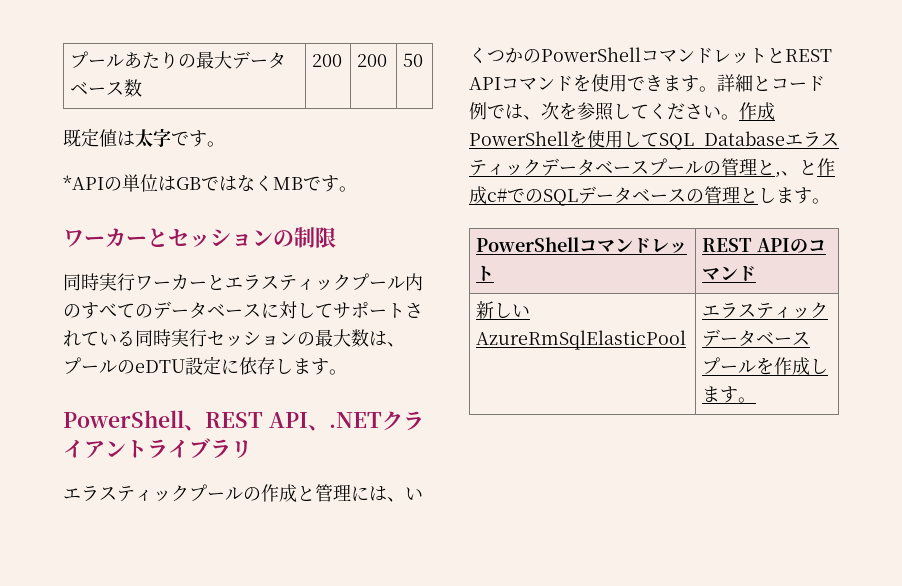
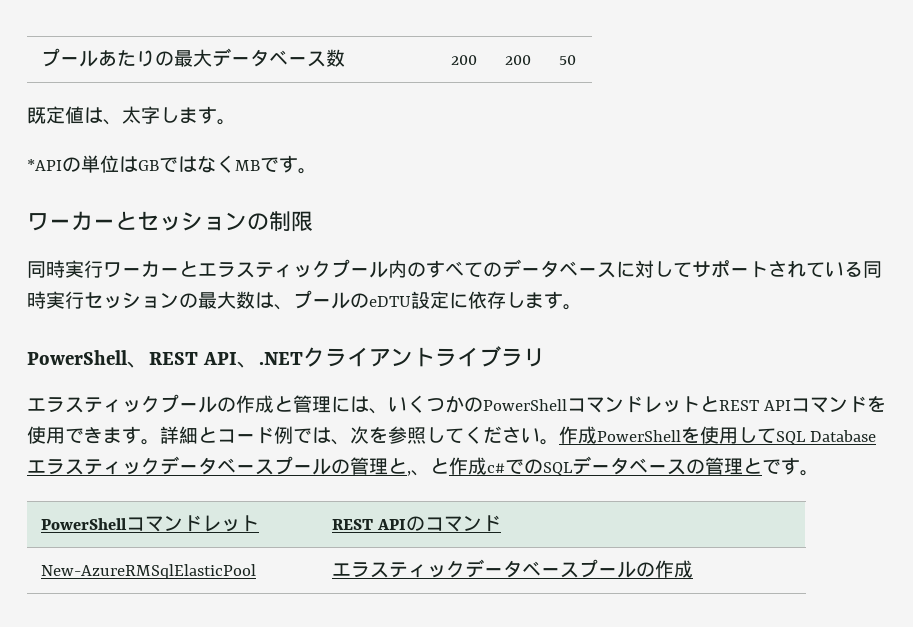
[135,128,189,148] 太字で -> [103,106,198,125] 、太字しま
[758,187,794,203] しま -> [762,459,781,474] で
[476,301,531,319] [476,330,687,350] [702,302,829,319] [702,329,811,347] [702,357,829,375] [702,386,757,403] 新しいAzureRmSqlElasticPool | エラスティックデータベースプールを作成します。 -> [40,564,256,579] [331,559,693,578] New-AzureRMSqlElasticPool | エラスティックデータベースプールの作成

